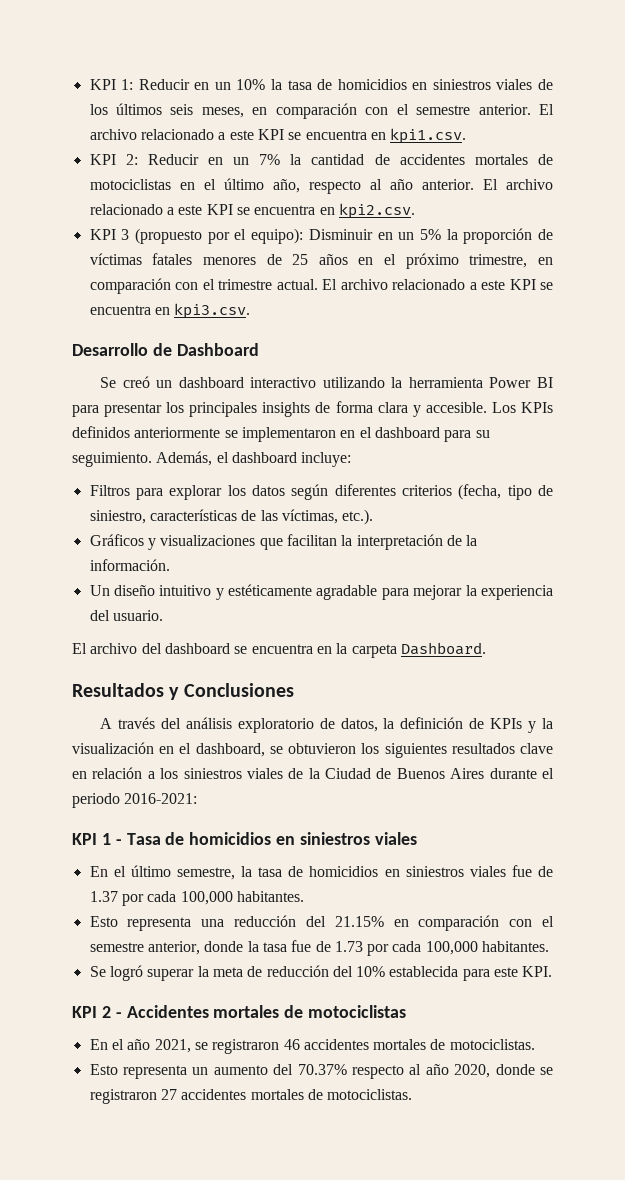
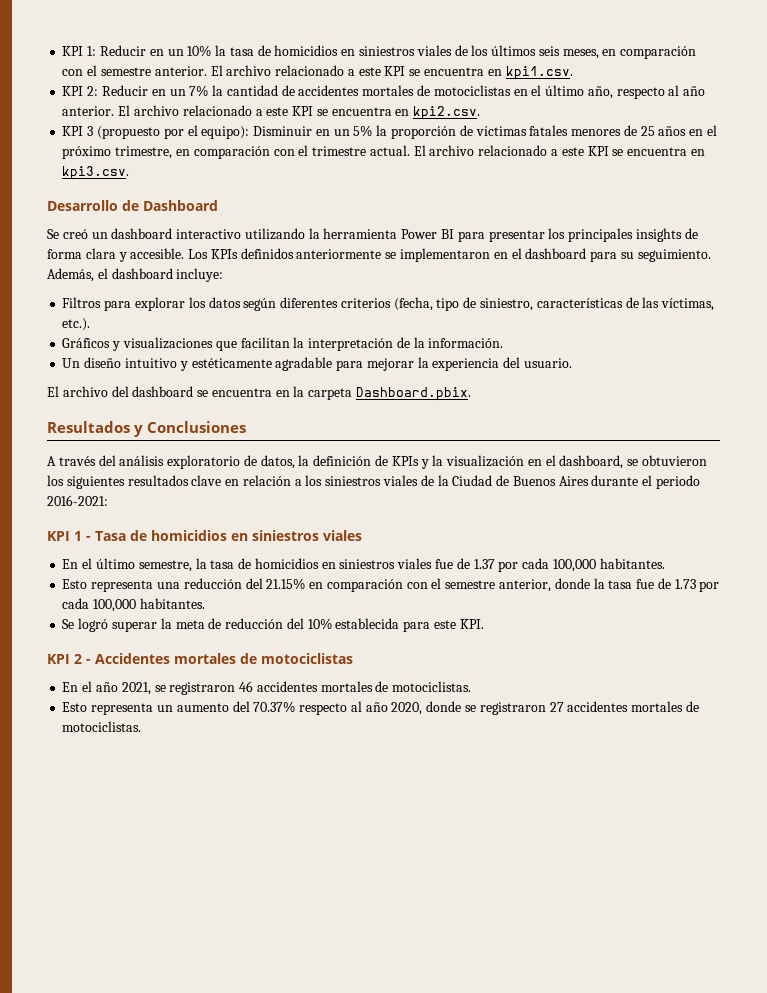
[400,642,486,655] Dashboard. -> [356,387,472,401] Dashboard.pbix.

